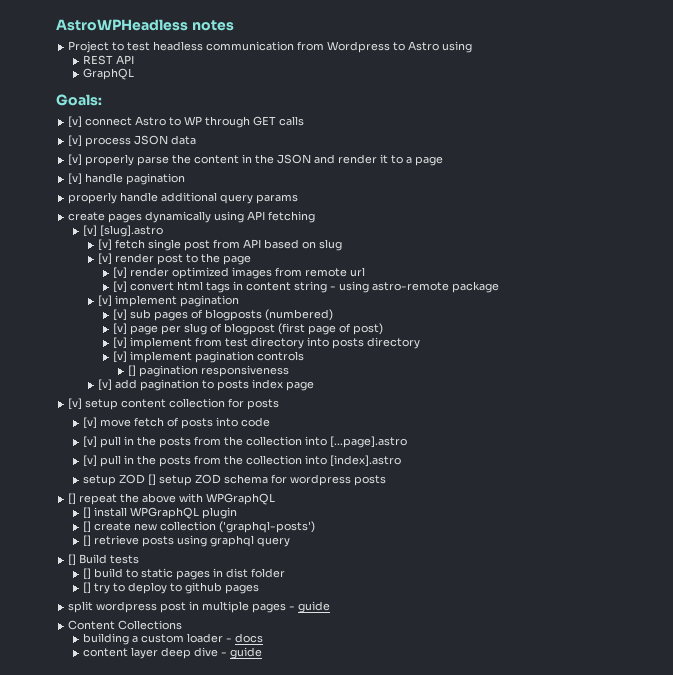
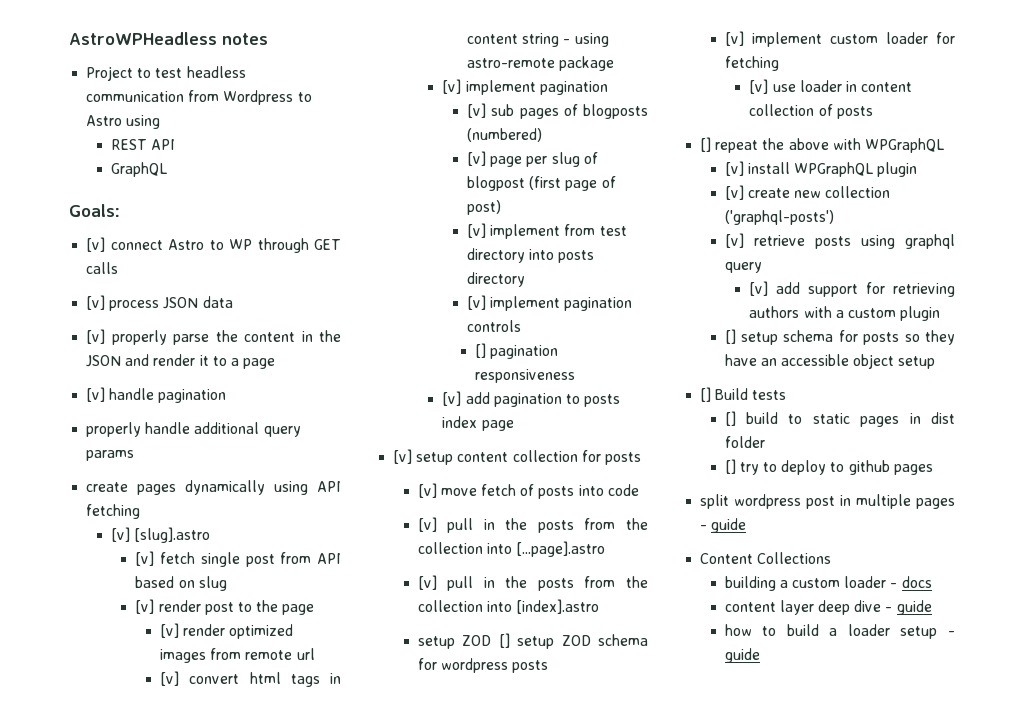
(386, 480) none -> [724,31,955,47] [724,56,779,71] [749,79,913,94] [749,104,873,119] // [v] implement custom loader for fetching // [v] use loader in content collection of posts
[82,507,91,519] [] -> [724,161,744,176] [v]
[82,521,91,533] [] -> [724,185,744,200] [v]
[82,535,91,547] [] -> [724,233,744,248] [v]
(290, 542) none -> [749,281,955,297] [749,306,941,321] [724,329,955,345] [724,354,936,369] // [v] add support for retrieving authors with a custom plugin // [] setup schema for posts so they have an accessible object setup
(262, 653) none -> [724,624,955,639] [724,648,760,663] // how to build a loader setup - guide

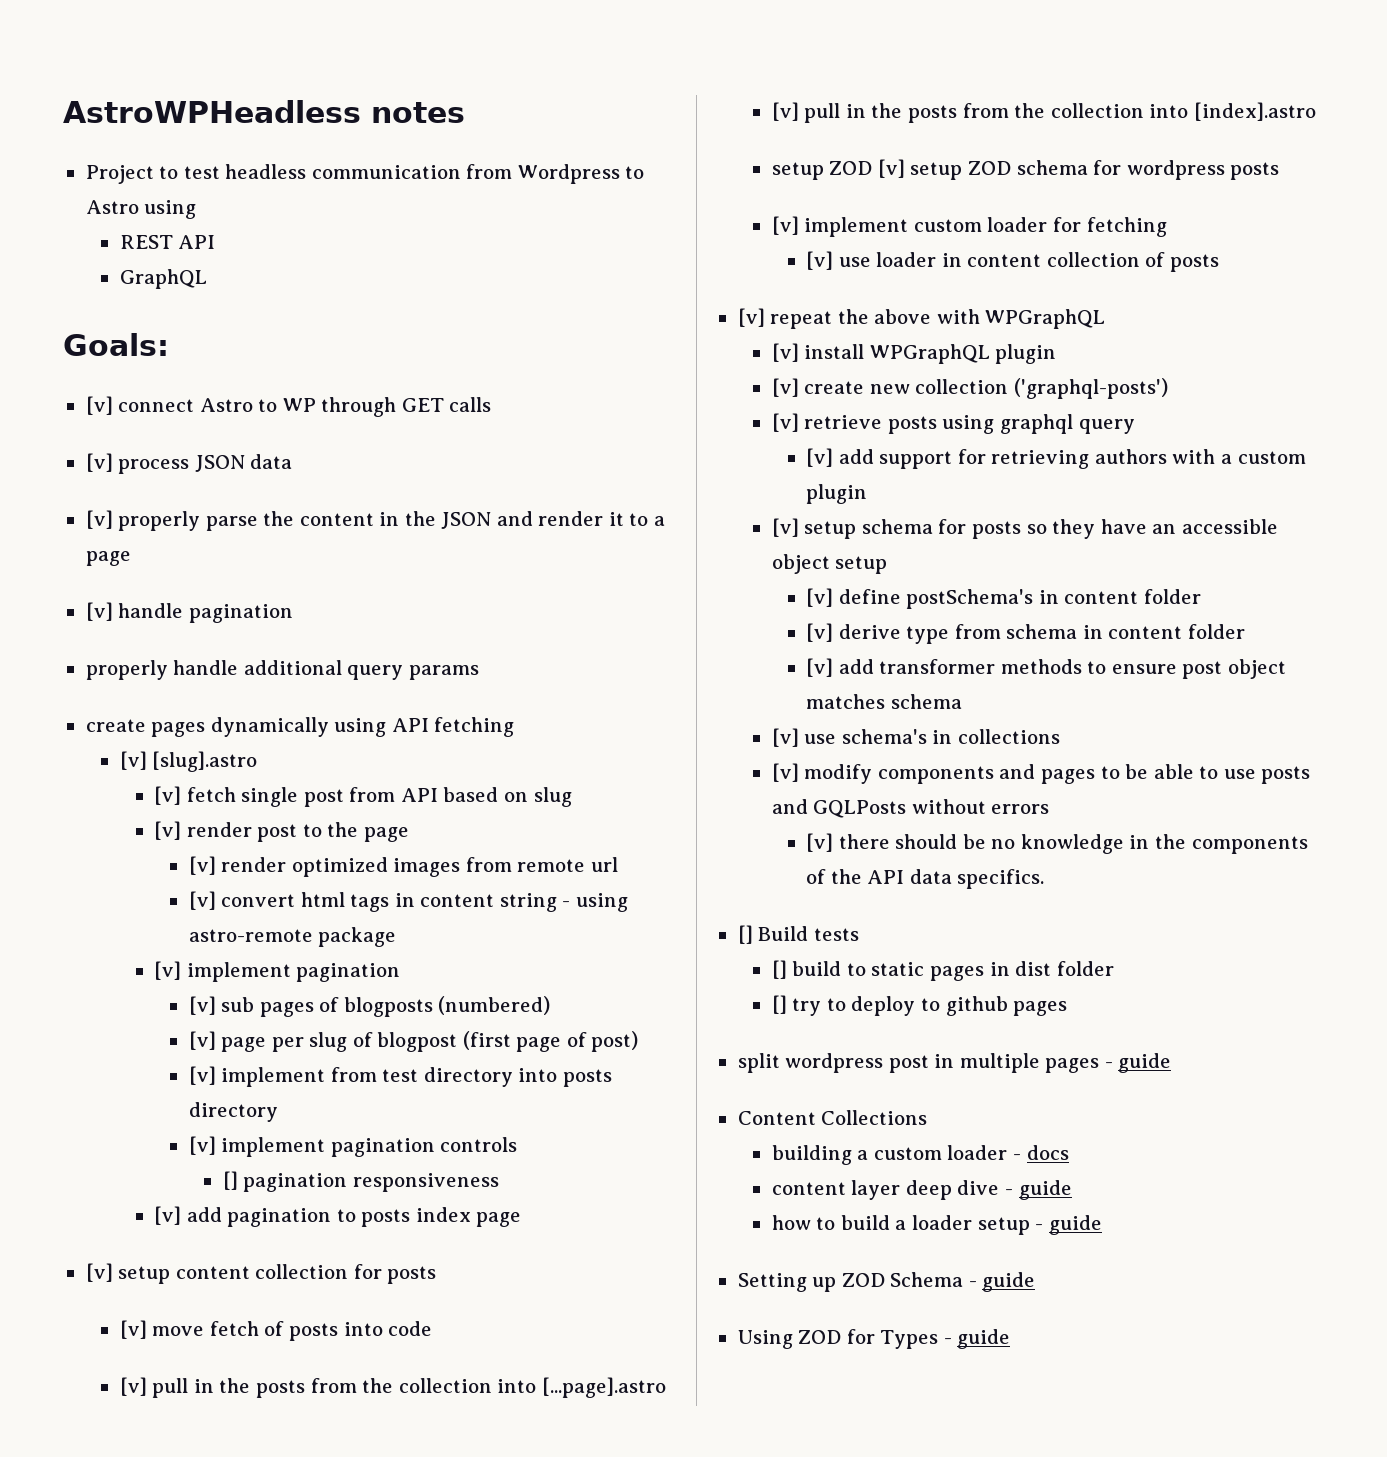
[498,633,510,648] [] -> [877,159,905,178] [v]
[700,137,712,152] [] -> [737,308,765,327] [v]
[724,329,736,344] [] -> [771,518,799,537] [v]
(936, 362) none -> [806,588,1201,609] [806,623,1245,644] [806,658,1286,679] [806,694,962,709] [771,728,1061,747] [771,763,1311,784] [771,799,1050,818] [806,833,1308,854] [806,869,1045,889] // [v] define postSchema's in content folder // [v] derive type from schema in content folder // [v] add transformer methods to ensure post object matches schema // [v] use schema's in collections // [v] modify components and pages to be able to use posts and GQLPosts without errors // [v] there should be no knowledge in the components of the API data specifics.
(760, 655) none -> [737,1272,1036,1292] [737,1329,1011,1349] // Setting up ZOD Schema - guide // Using ZOD for Types - guide

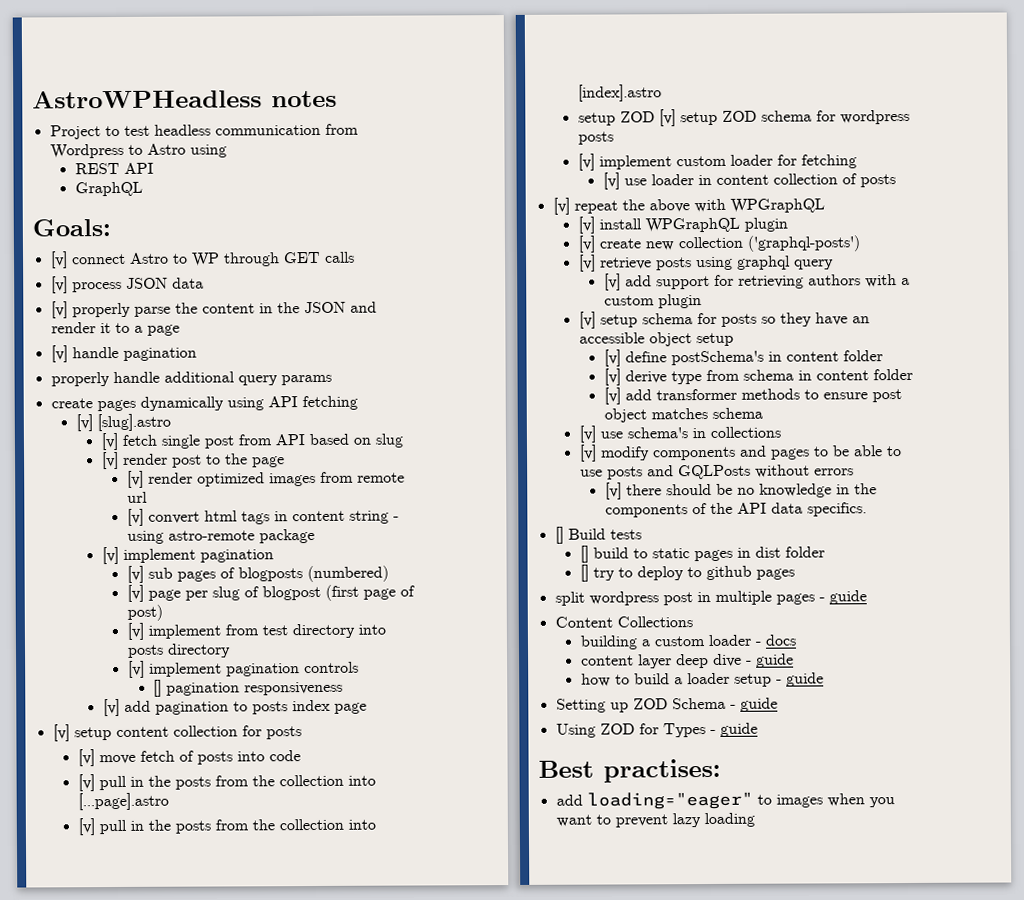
(1011, 1339) none -> [538,758,721,783] [555,791,895,810] [555,812,755,828] // Best practises: // add loading="eager" to images when you want to prevent lazy loading

